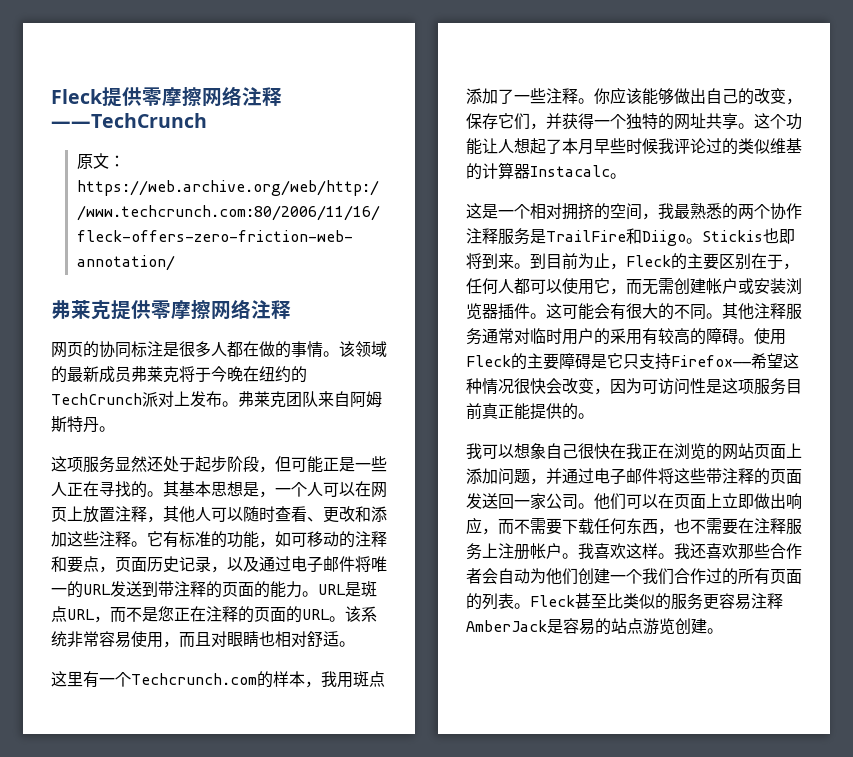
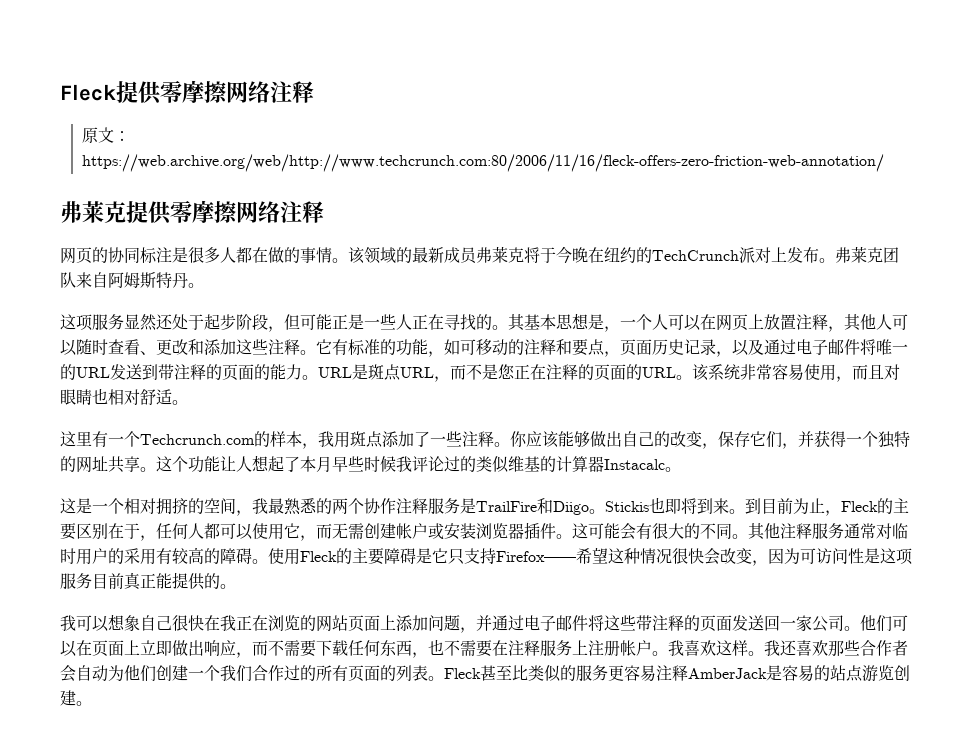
[51,113,207,128] ——TechCrunch -> (314, 92) none

